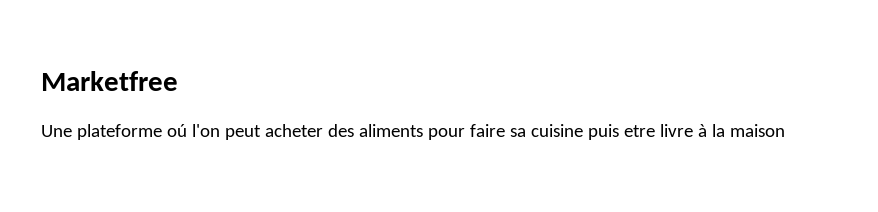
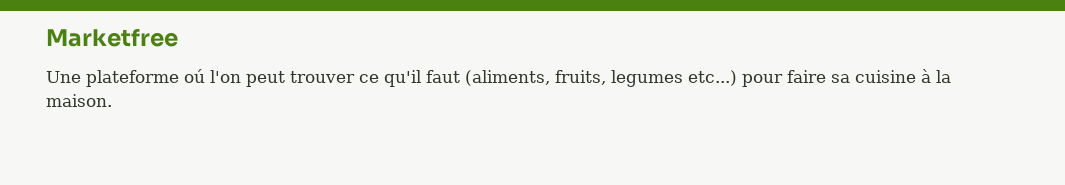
[264,124,423,137] acheter des aliments -> [290,70,737,87] trouver ce qu'il faut (aliments, fruits, legumes etc...)
[587,124,693,140] puis etre livre -> (916, 76) none
[729,124,785,137] maison -> [46,94,112,107] maison.

